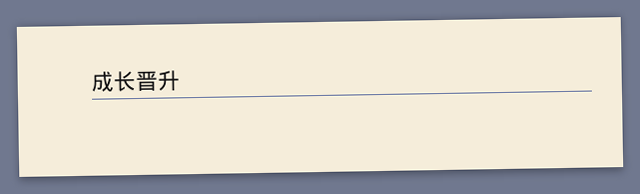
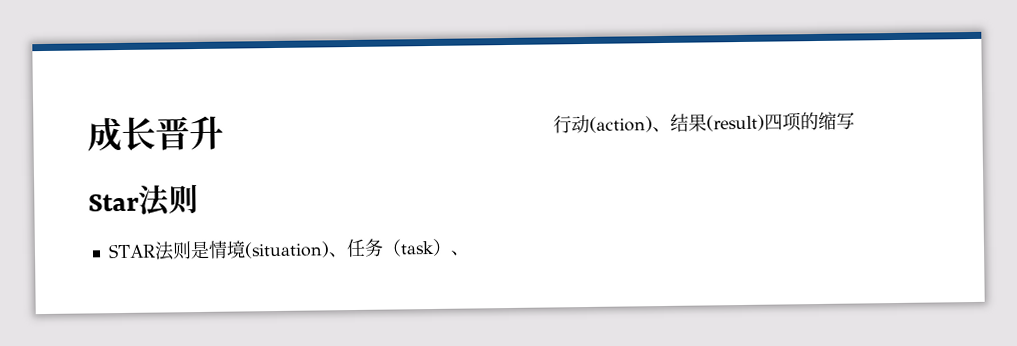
(180, 80) none -> [88,184,199,217] [107,238,470,261] [552,111,855,134] // Star法则 // STAR法则是情境(situation)、任务（task）、行动(action)、结果(result)四项的缩写

